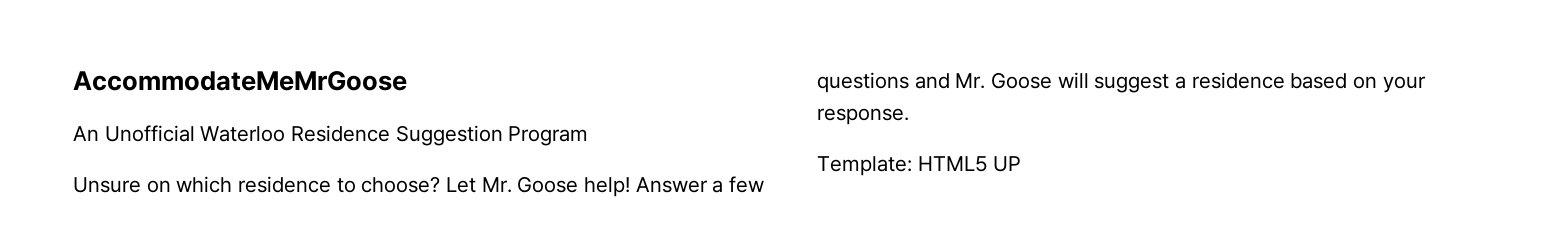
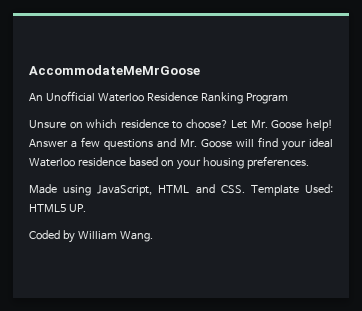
[395,125,503,146] Suggestion -> [200,92,243,104] Ranking
[1094,72,1426,93] [817,108,909,125] [817,156,1022,176] suggest a residence based on your response. // Template: HTML5 UP -> [258,137,333,151] [29,156,309,170] [29,184,334,196] [29,204,86,212] [29,230,153,243] find your ideal Waterloo residence based on your housing preferences. // Made using JavaScript, HTML and CSS. Template Used: HTML5 UP. // Coded by William Wang.

